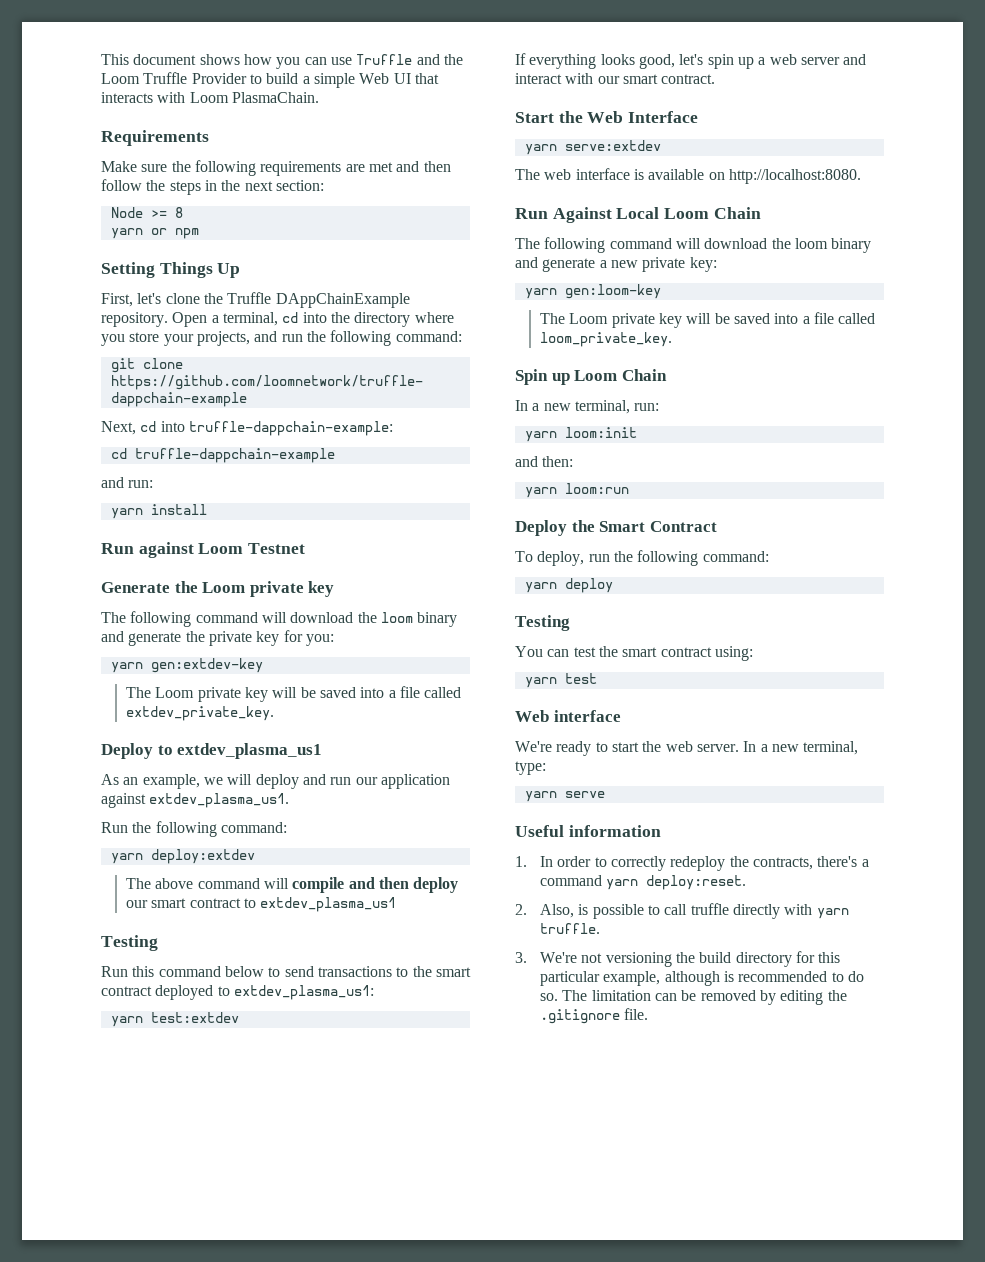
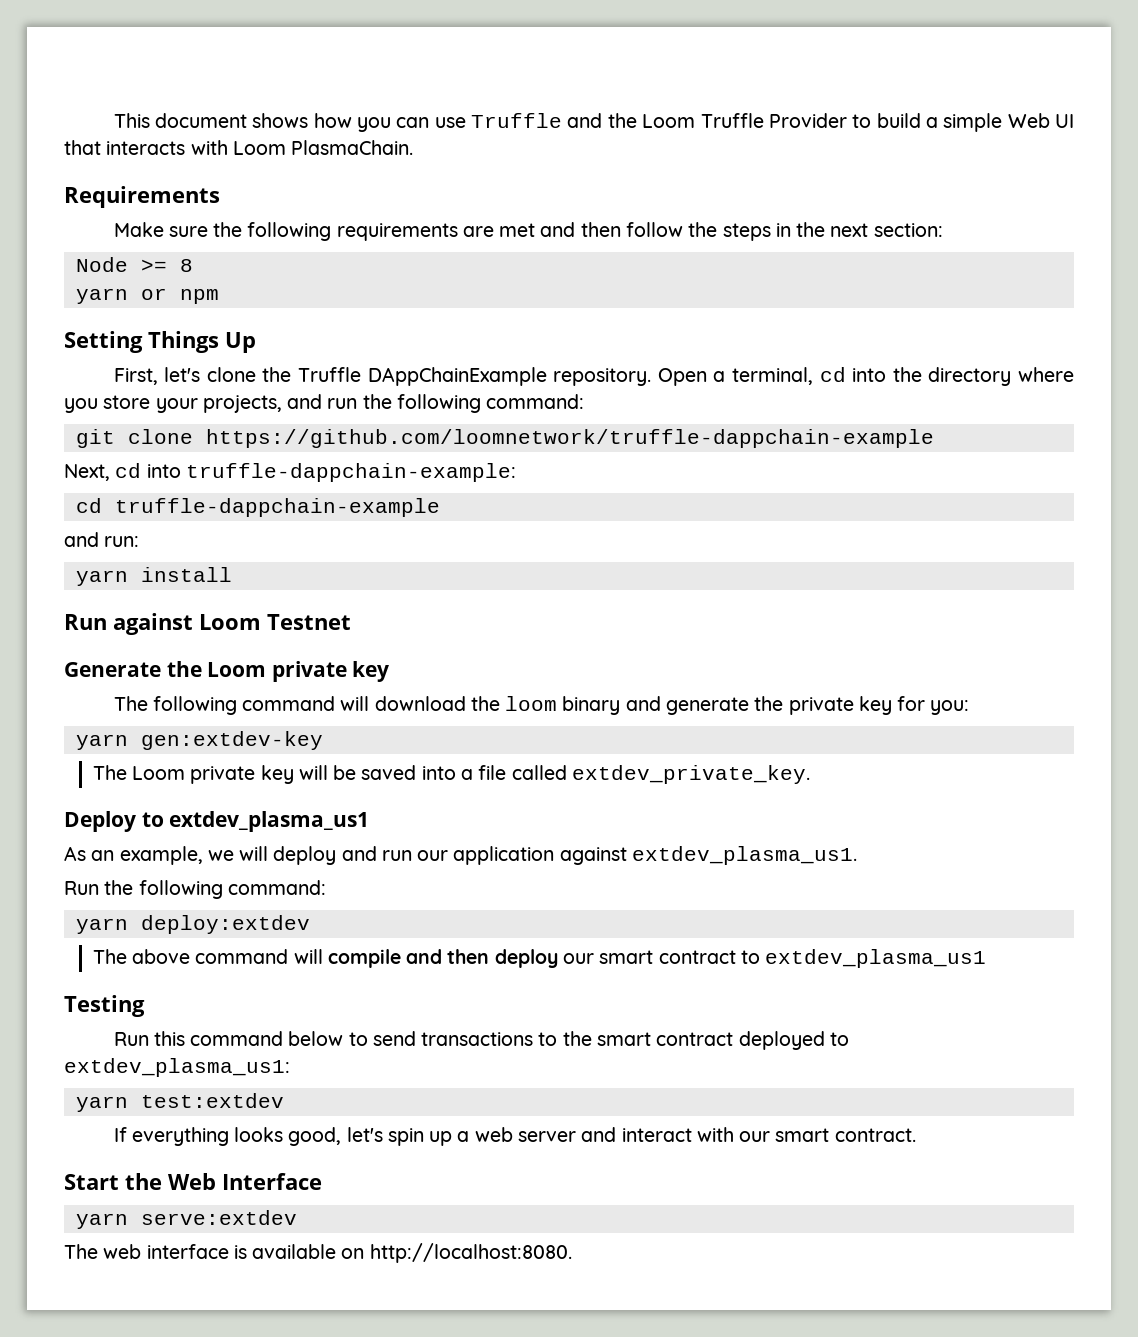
[515,207,761,223] [515,237,872,253] [515,257,717,272] [524,284,661,299] [540,312,876,328] [540,332,673,347] [515,369,667,385] [515,400,660,414] [524,427,637,442] [515,456,574,467] [524,483,629,498] [515,520,717,536] [515,550,769,566] [524,578,613,593] [515,615,570,631] [515,646,753,661] [524,673,597,688] [515,710,621,722] [515,741,859,756] [515,761,546,775] [524,791,605,802] [515,825,661,837] [515,856,869,871] [540,875,747,890] [515,903,849,919] [540,923,601,934] [515,951,841,967] [540,971,864,986] [540,990,847,1005] [540,1008,649,1024] // Run Against Local Loom Chain // The following command will download the loom binary and generate a new private key: // yarn gen:loom-key // The Loom private key will be saved into a file called loom_private_key. // Spin up Loom Chain // In a new terminal, run: // yarn loom:init // and then: // yarn loom:run // Deploy the Smart Contract // To deploy, run the following command: // yarn deploy // Testing // You can test the smart contract using: // yarn test // Web interface // We're ready to start the web server. In a new terminal, type: // yarn serve // Useful information // 1. In order to correctly redeploy the contracts, there's a command yarn deploy:reset. // 2. Also, is possible to call truffle directly with yarn truffle. // 3. We're not versioning the build directory for this particular example, although is recommended to do so. The limitation can be removed by editing the .gitignore file. -> (572, 1253) none

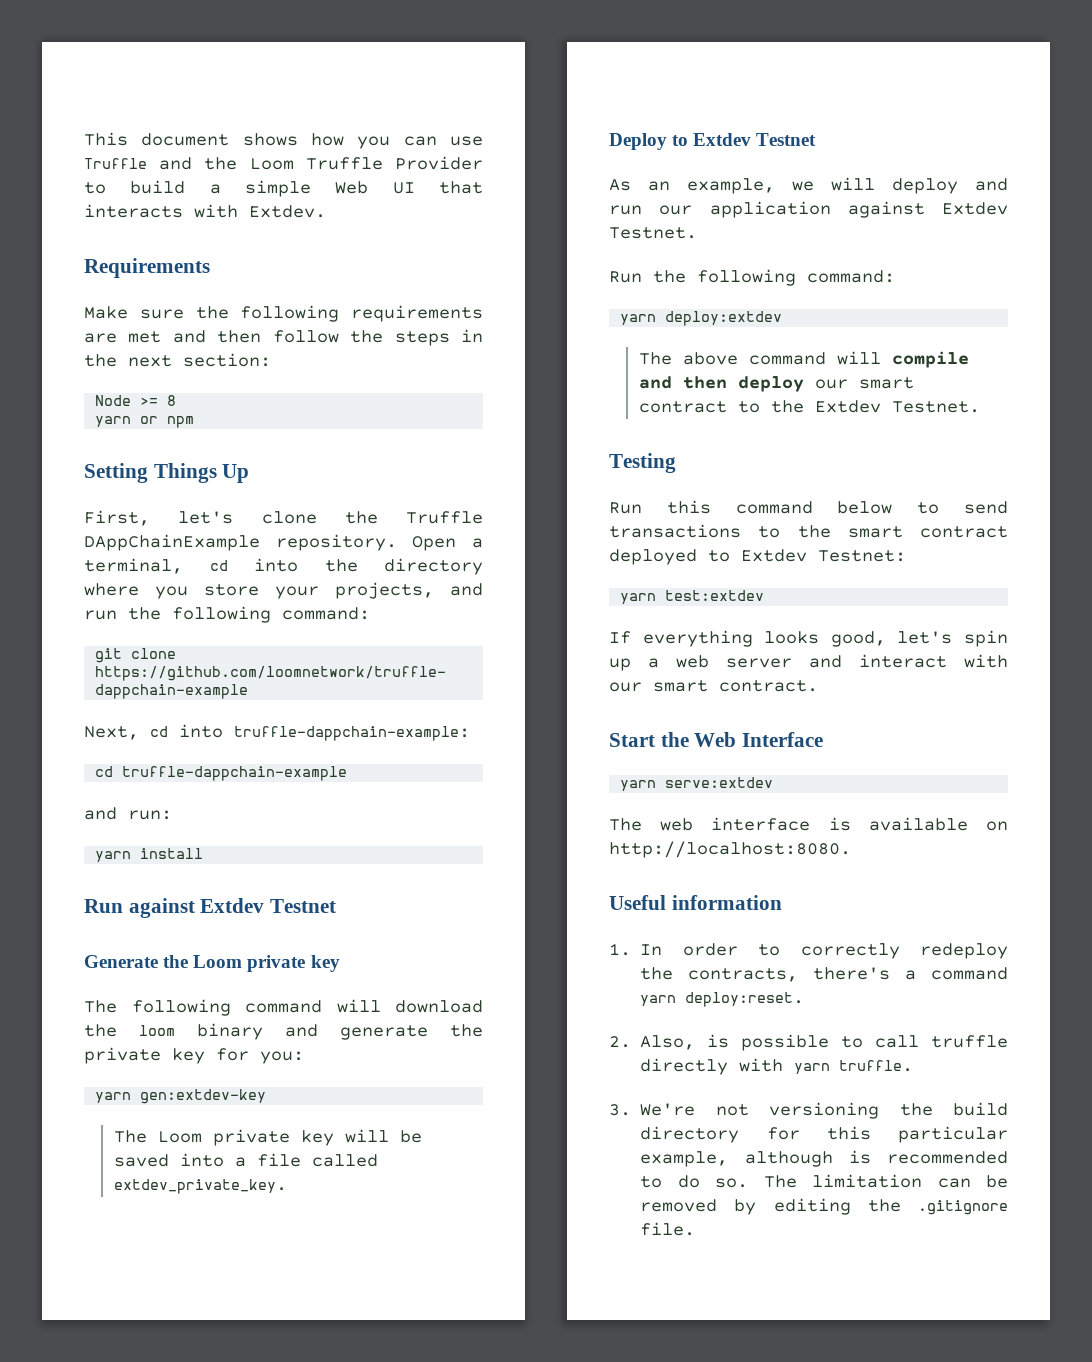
[232,140,414,155] Loom PlasmaChain. -> [249,205,326,218] Extdev.
[199,614,261,630] Loom -> [200,898,265,913] Extdev
[169,811,370,832] extdev_plasma_us1 -> [693,133,817,146] Extdev Testnet
[631,846,857,865] extdev_plasma_us1. -> [942,202,1008,215] [609,227,697,239] Extdev Testnet.
[765,949,987,968] extdev_plasma_us1 -> [770,400,980,413] the Extdev Testnet.
[64,1058,290,1077] extdev_plasma_us1: -> [741,549,906,562] Extdev Testnet:
(572, 1253) none -> [609,895,782,910] [609,943,1008,959] [640,967,1008,982] [640,992,805,1007] [609,1034,1008,1051] [640,1058,914,1075] [609,1102,1008,1119] [640,1126,1008,1143] [640,1150,1008,1167] [640,1174,1008,1188] [640,1198,1008,1215] [640,1222,696,1236] // Useful information // 1. In order to correctly redeploy the contracts, there's a command yarn deploy:reset. // 2. Also, is possible to call truffle directly with yarn truffle. // 3. We're not versioning the build directory for this particular example, although is recommended to do so. The limitation can be removed by editing the .gitignore file.

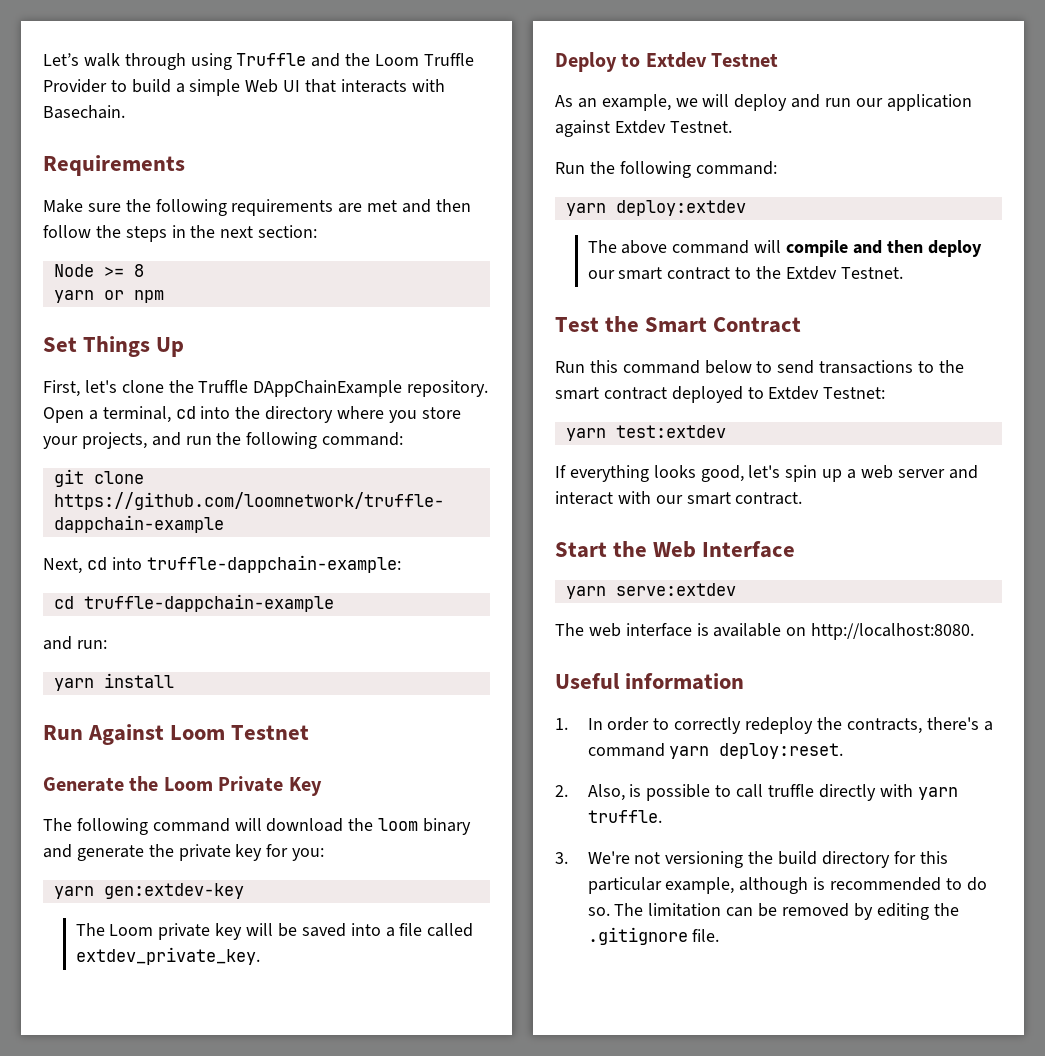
[84,132,483,149] This document shows how you can use -> [43,53,232,70] Let’s walk through using
[249,205,326,218] Extdev. -> [43,105,125,119] Basechain.
[84,463,148,483] Setting -> [43,337,77,352] Set
[128,898,265,918] against Extdev -> [88,724,226,745] Against Loom
[247,955,340,972] private key -> [218,776,322,796] Private Key
[609,453,676,473] Testing -> [555,316,802,333] Test the Smart Contract

